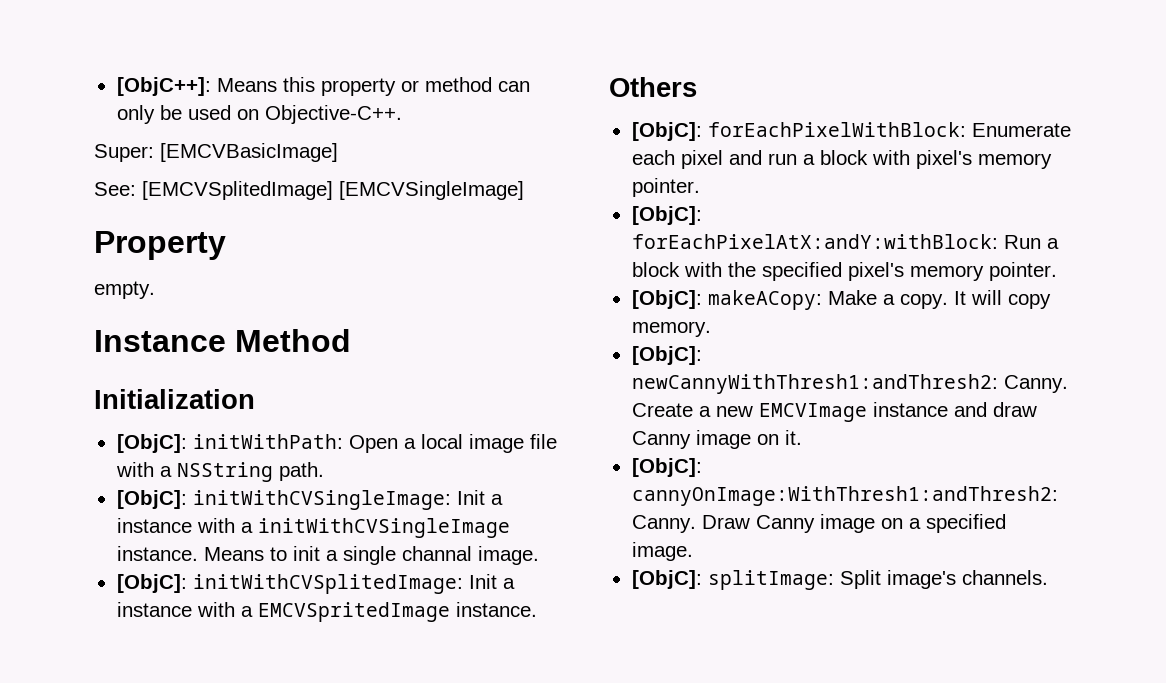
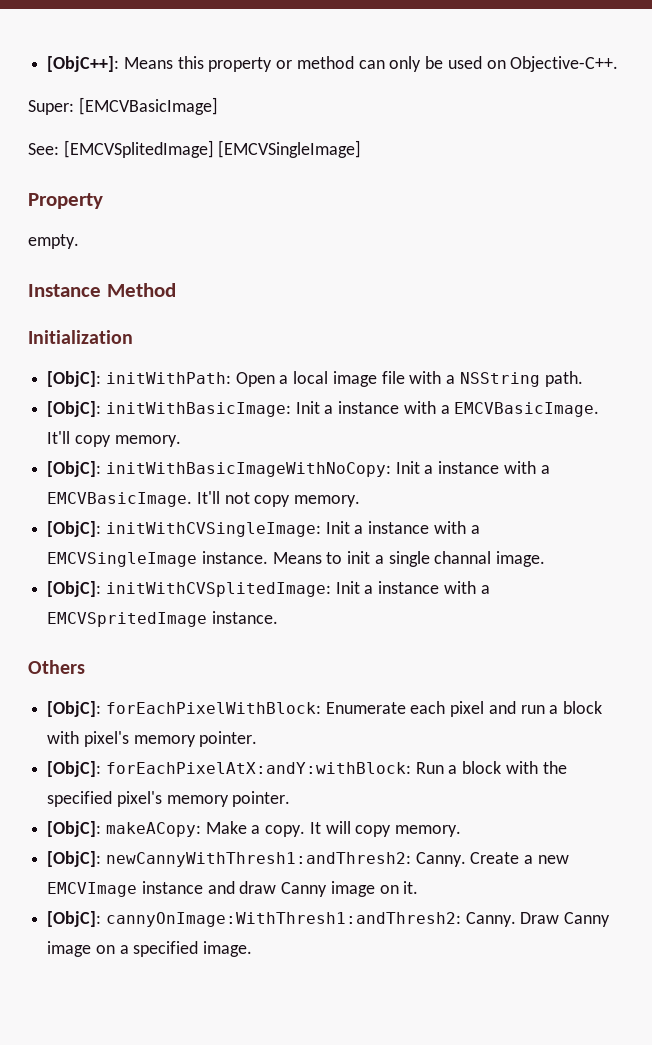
(324, 471) none -> [47,401,600,417] [47,431,181,447] [47,461,550,477] [47,491,361,507] // [ObjC]: initWithBasicImage: Init a instance with a EMCVBasicImage. It'll copy memory. // [ObjC]: initWithBasicImageWithNoCopy: Init a instance with a EMCVBasicImage. It'll not copy memory.
[257,518,510,538] initWithCVSingleImage -> [47,552,198,567] EMCVSingleImage
[631,570,1048,590] // [ObjC]: splitImage: Split image's channels. -> (253, 949) none

